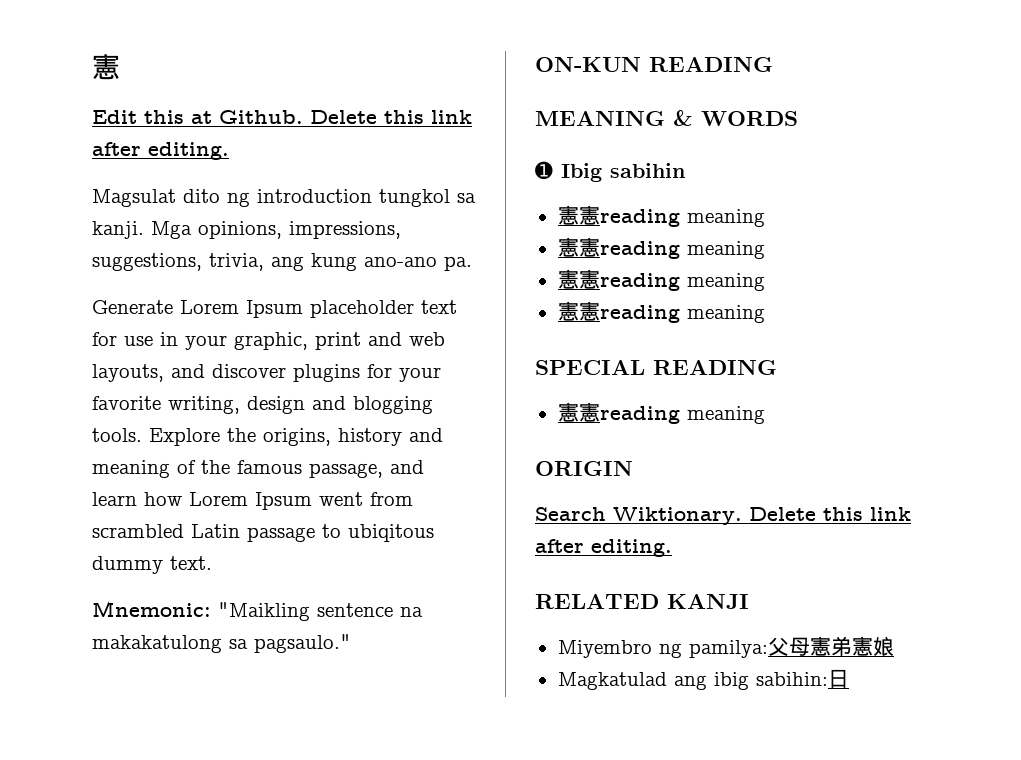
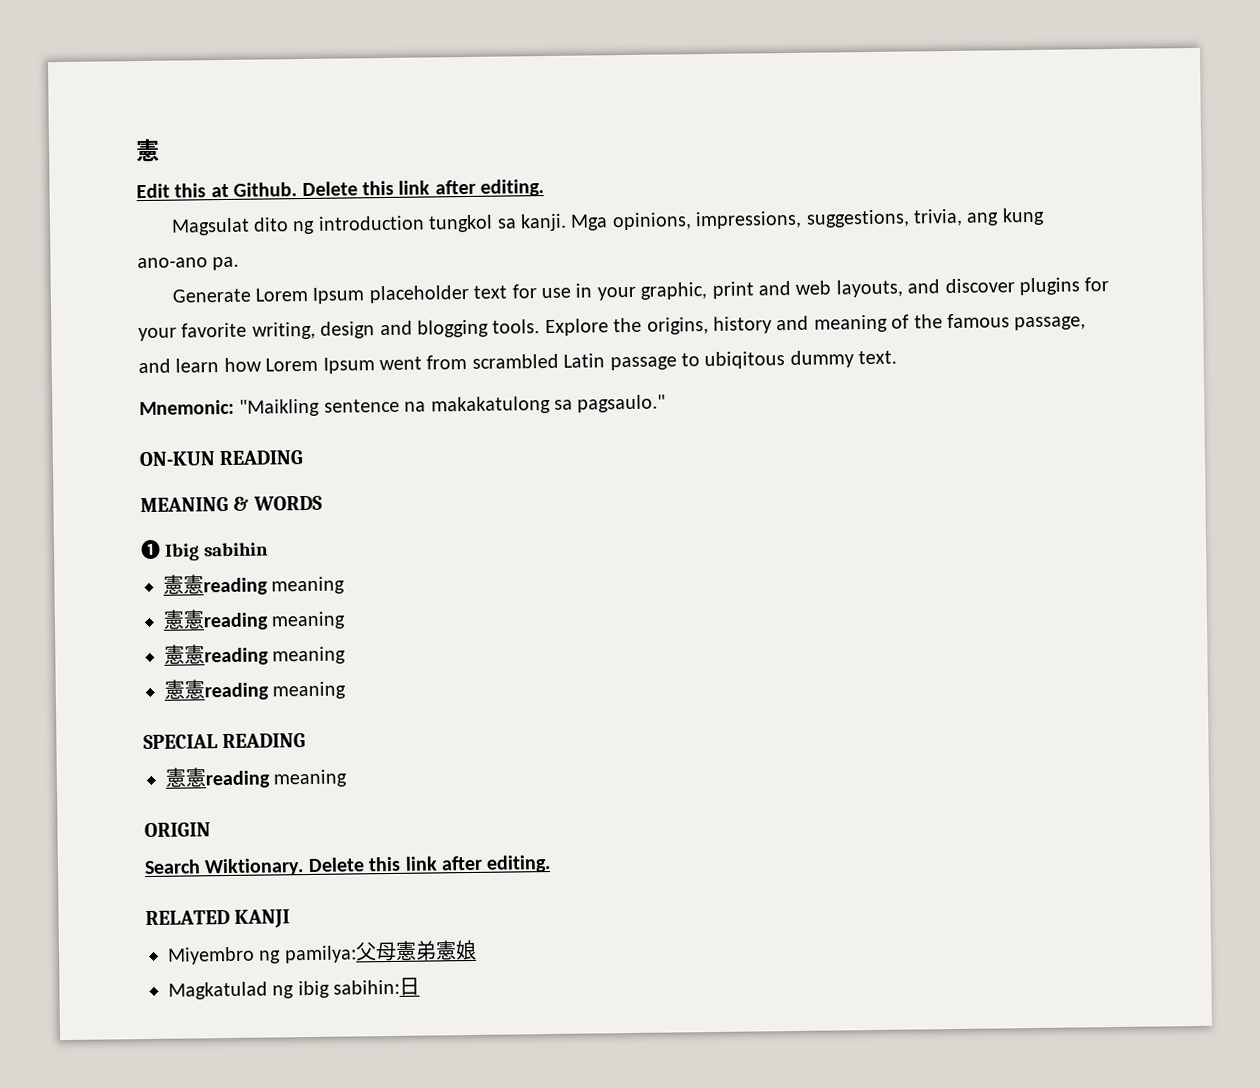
[673,675,707,690] ang -> [272,985,295,999] ng

